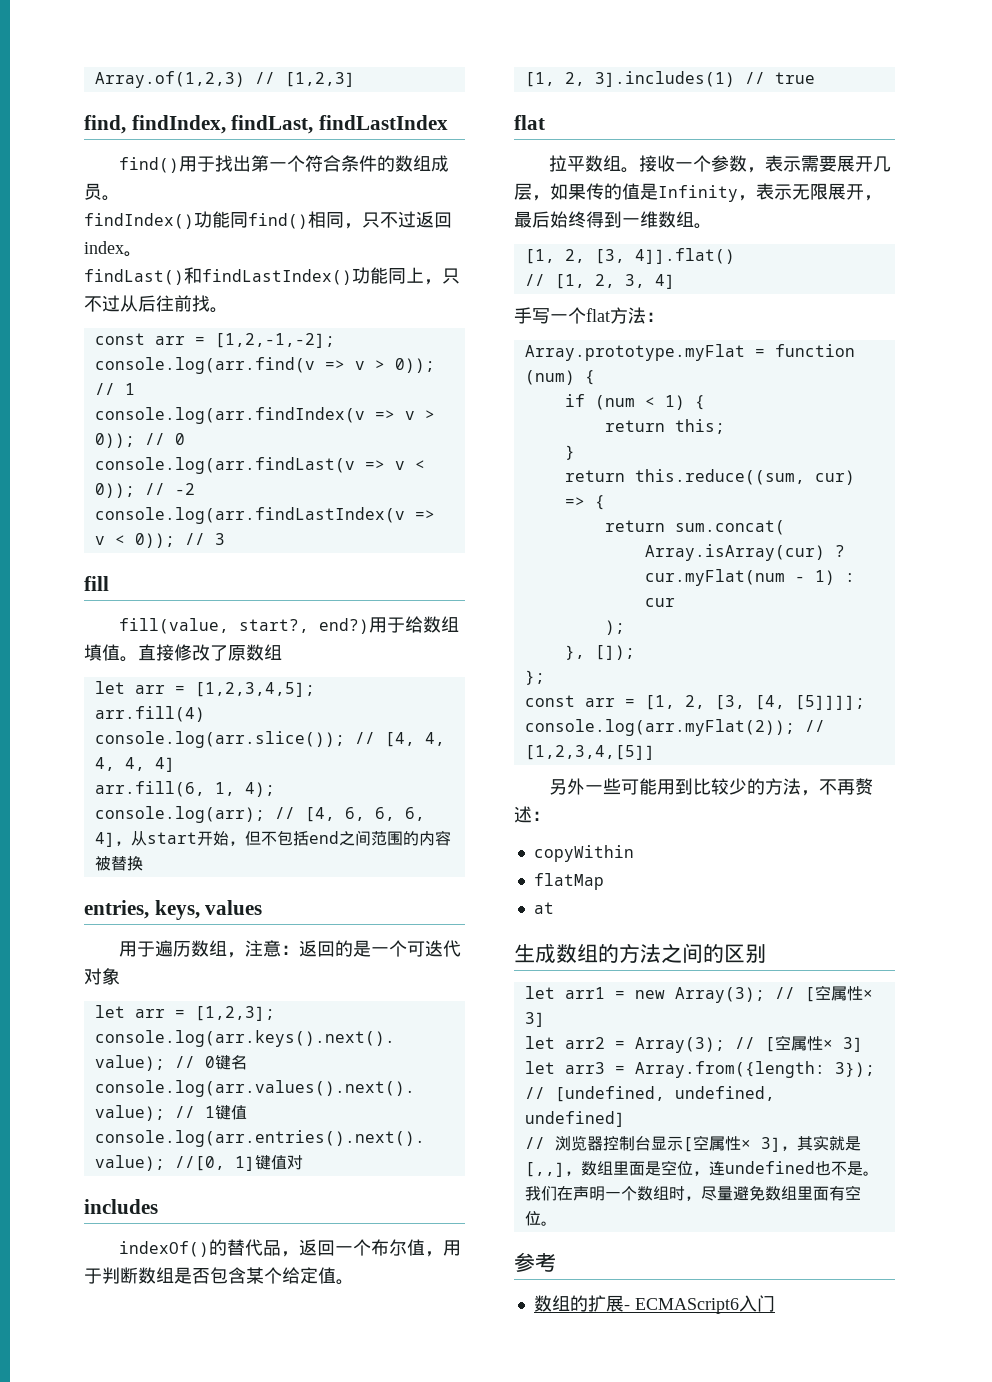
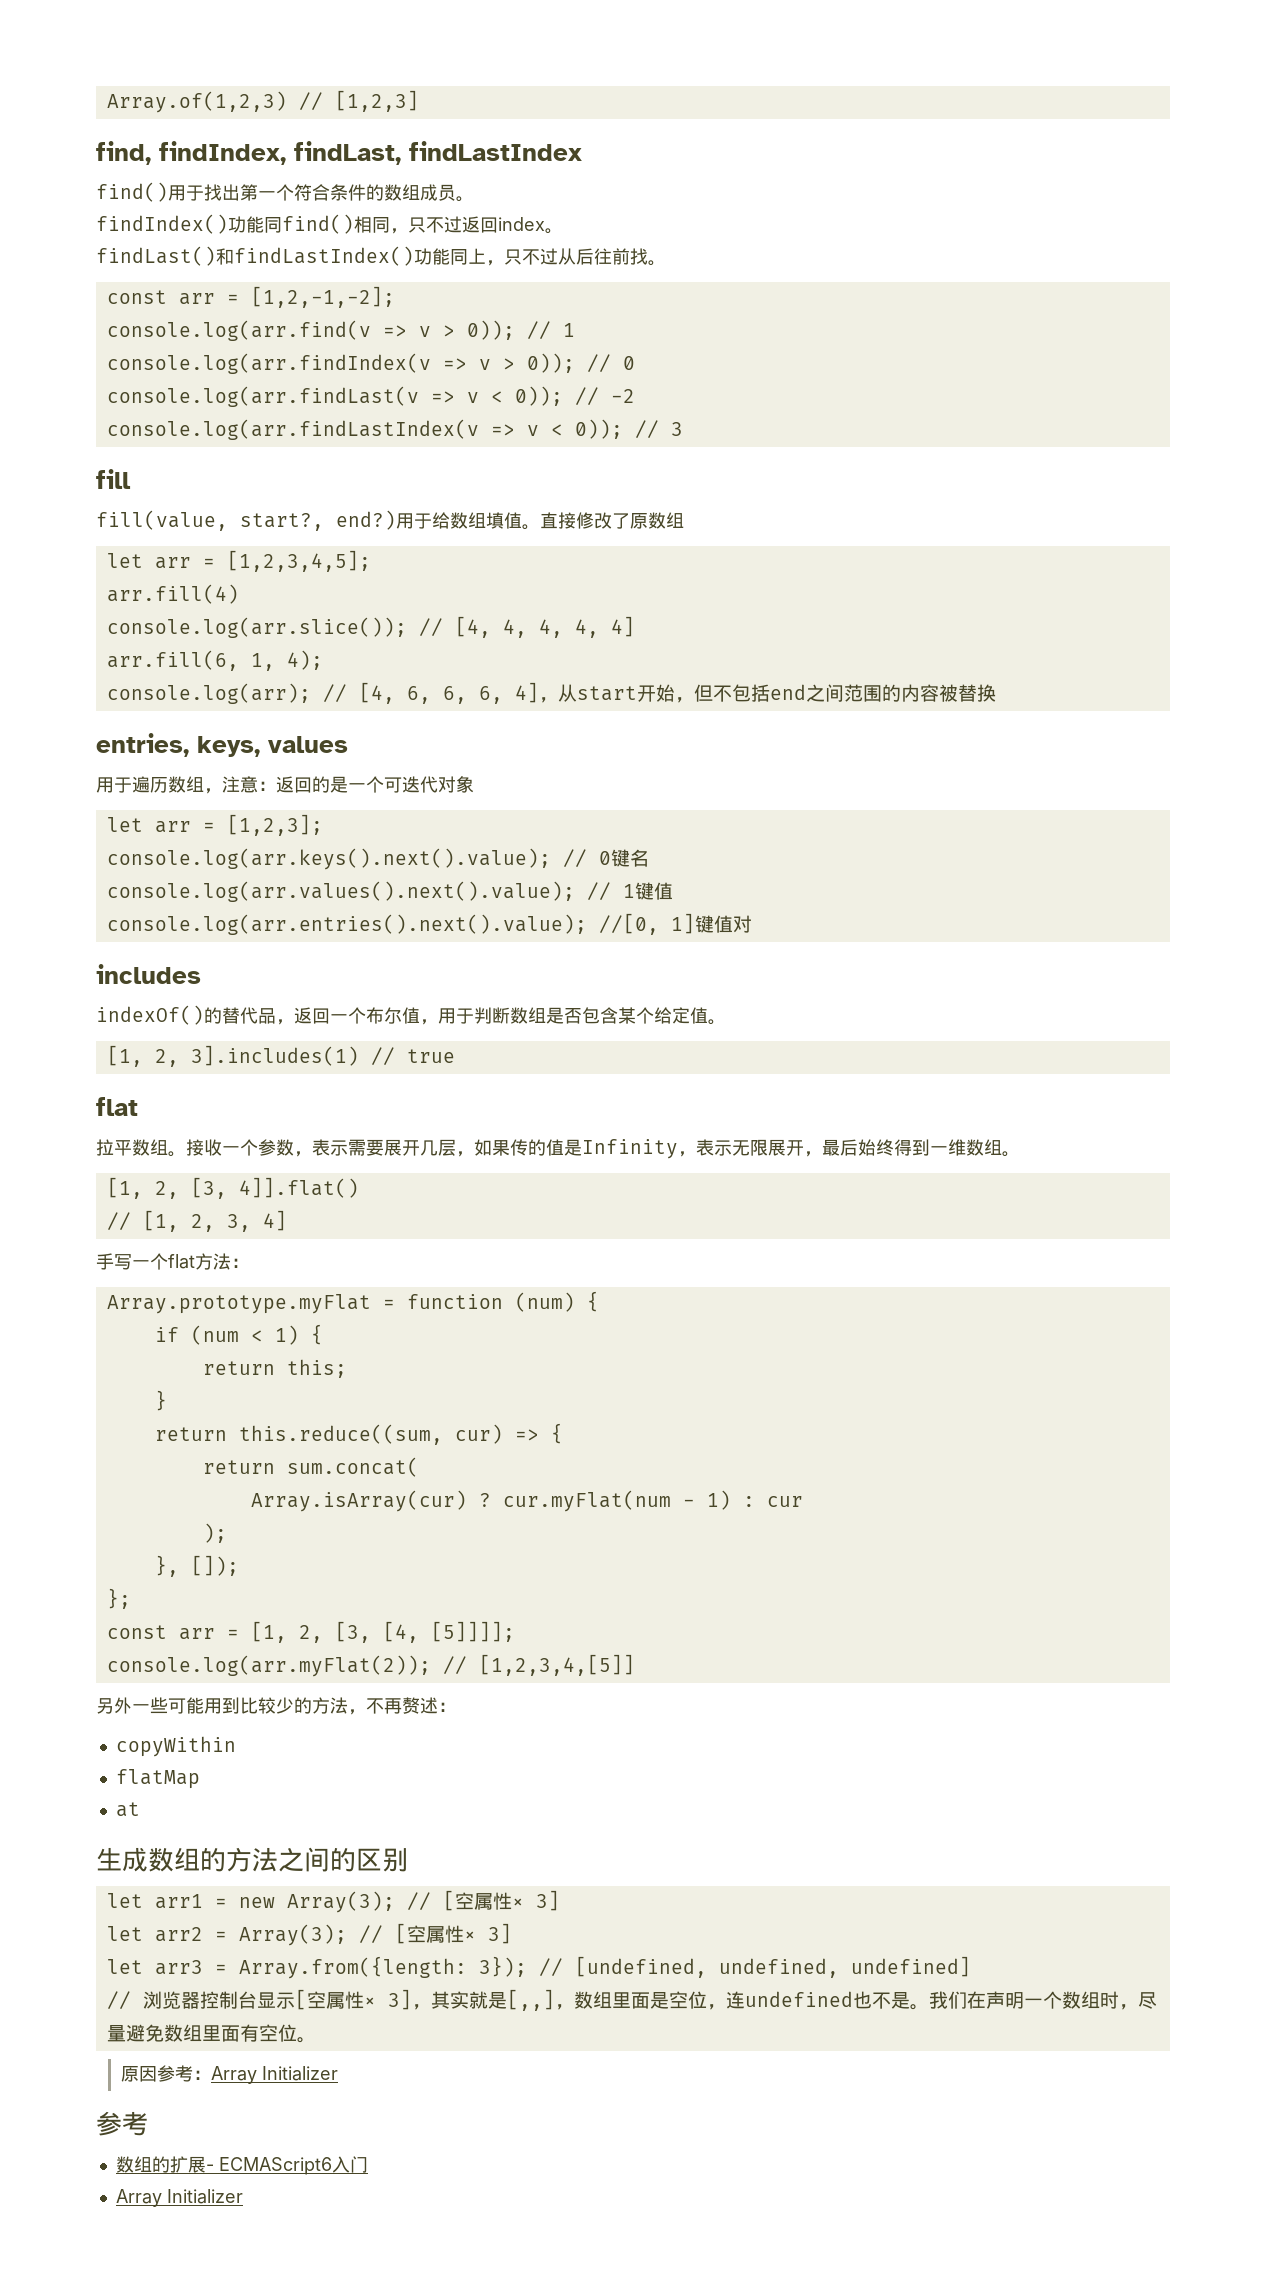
(557, 1223) none -> [120,2065,338,2084] // 原因参考：Array Initializer
(775, 1303) none -> [115,2189,243,2207] // Array Initializer

